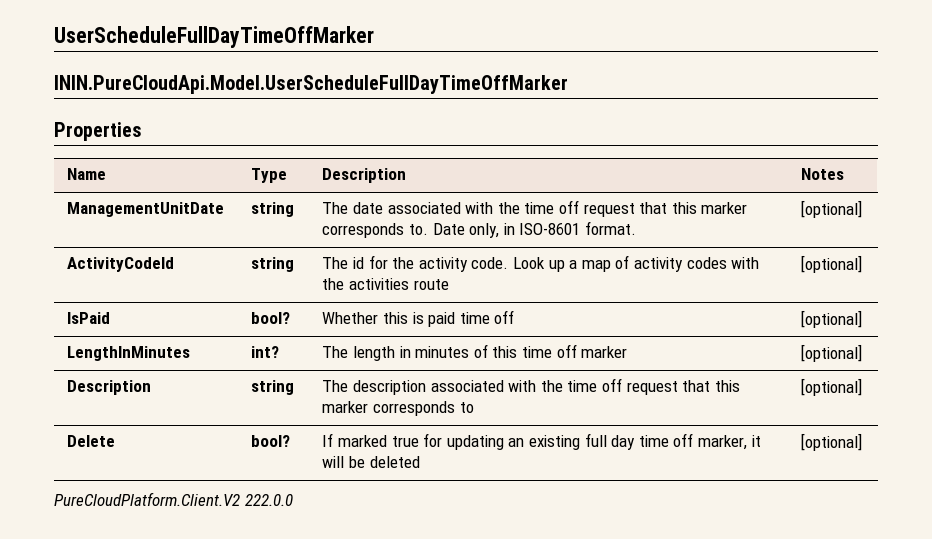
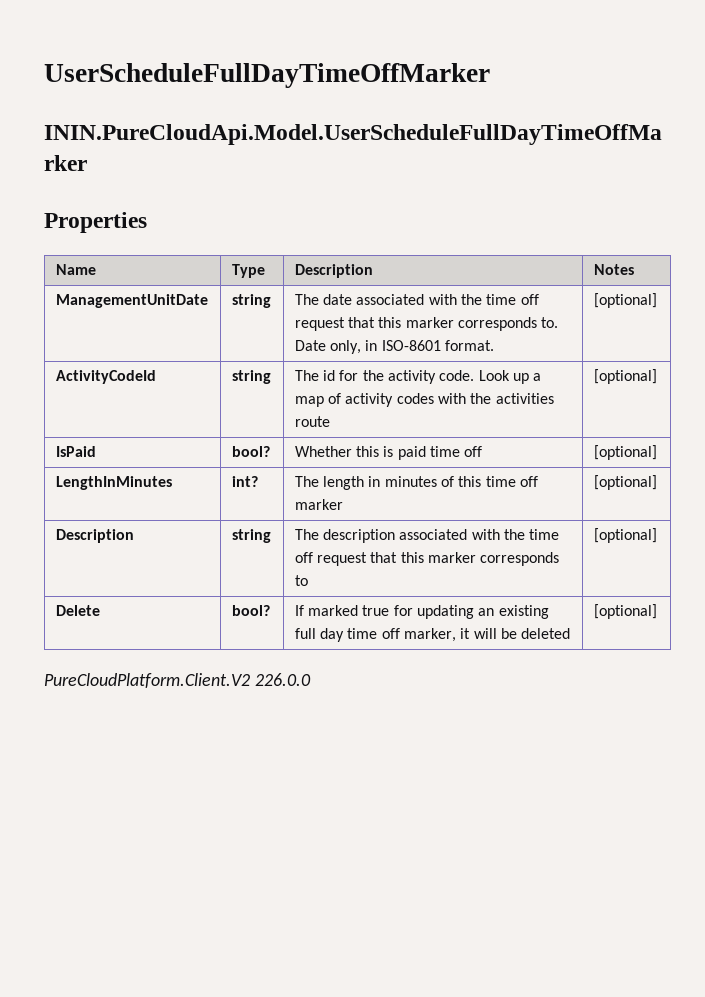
[244,494,293,506] 222.0.0 -> [254,673,311,686] 226.0.0

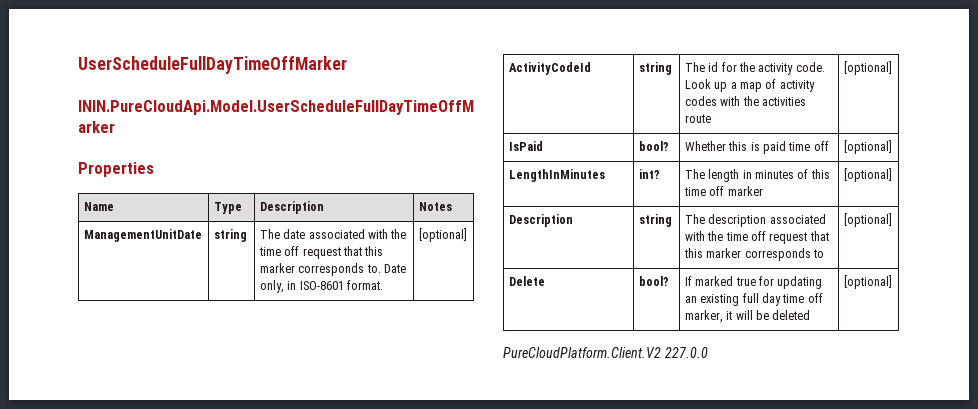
[254,673,311,686] 226.0.0 -> [664,347,708,358] 227.0.0

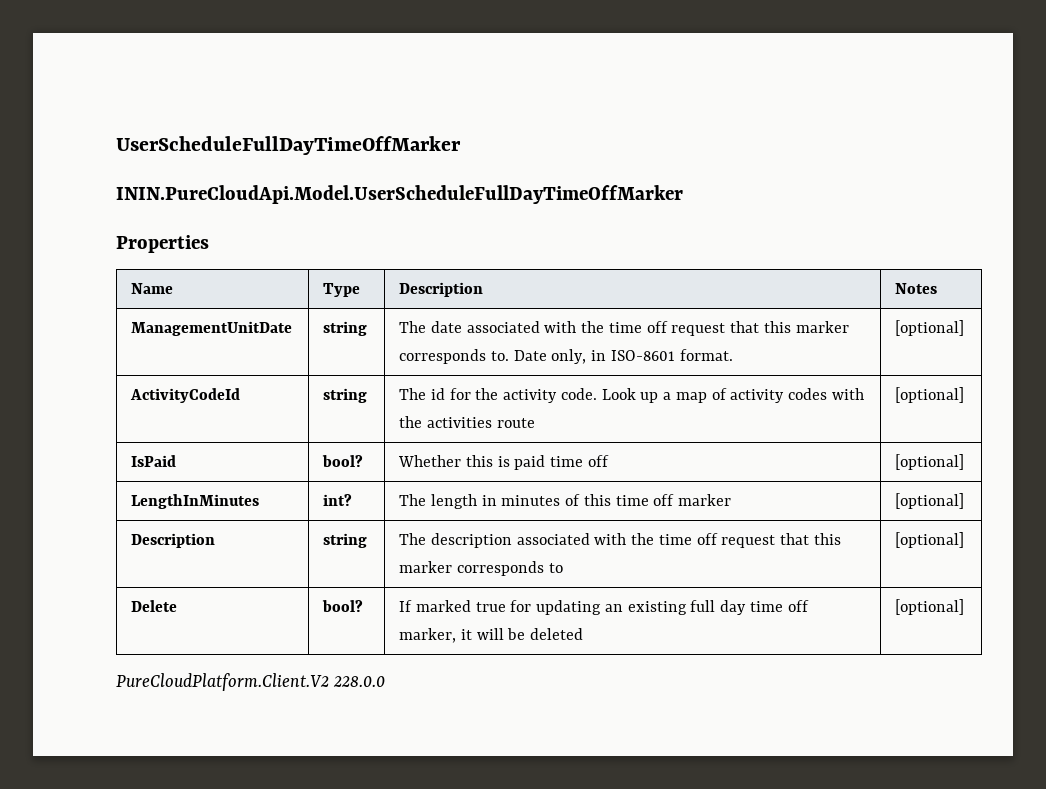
[664,347,708,358] 227.0.0 -> [333,676,386,687] 228.0.0

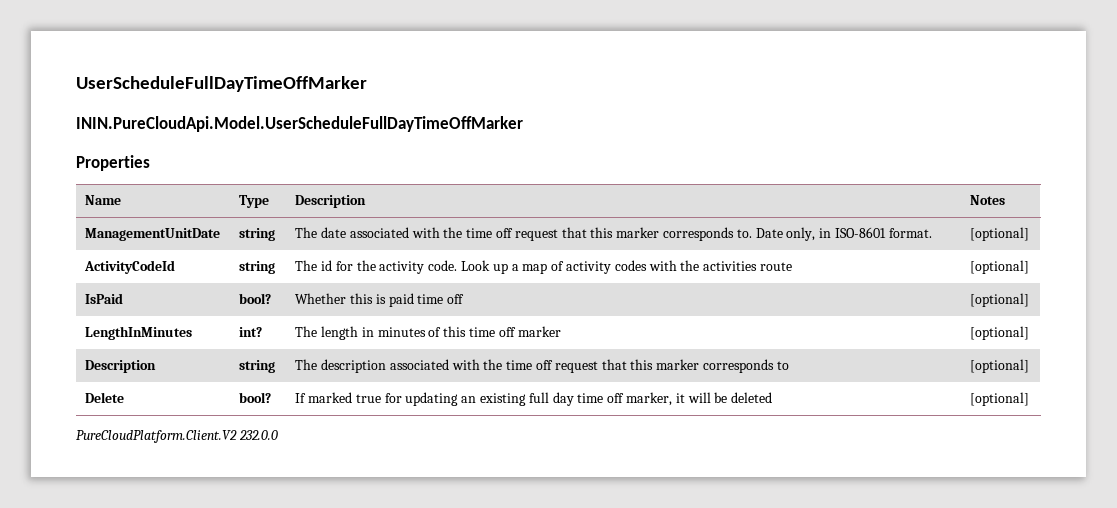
[333,676,386,687] 228.0.0 -> [238,430,278,440] 232.0.0

